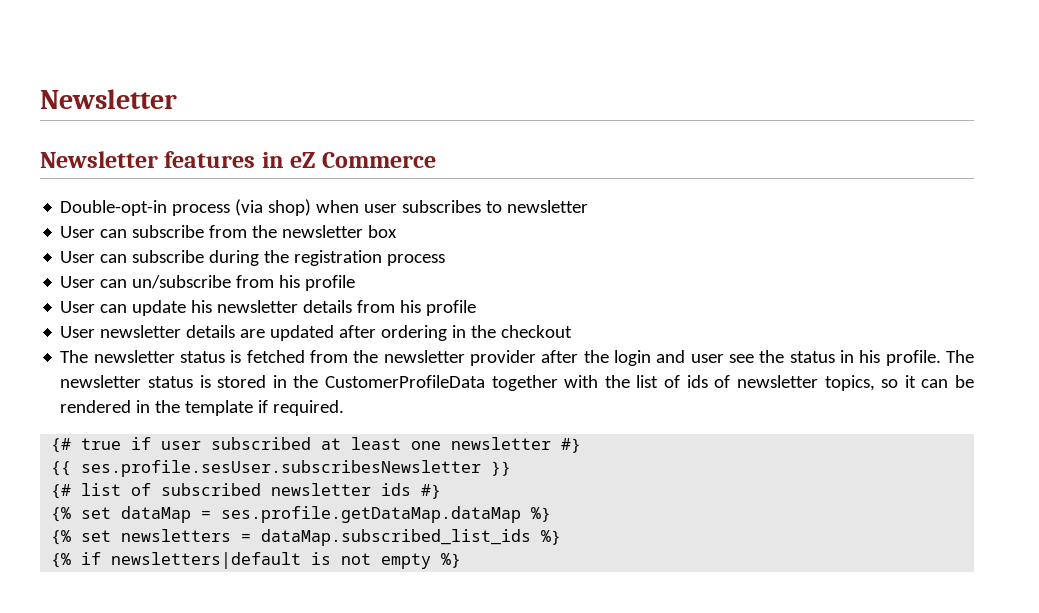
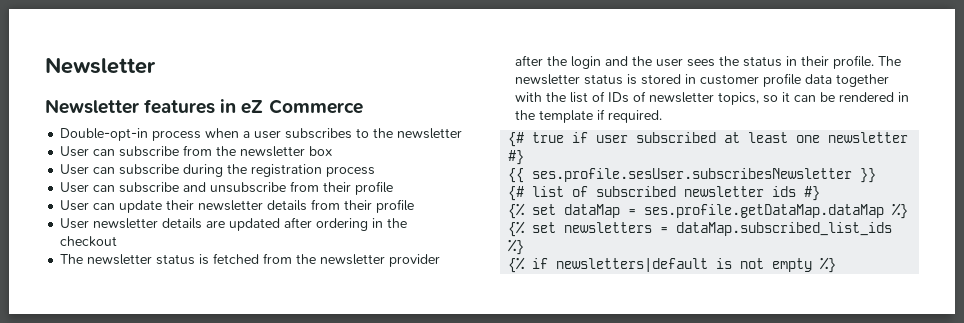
[235,199,360,216] (via shop) when -> [205,128,251,138] when a
(503, 207) none -> [373,128,394,138] the
[132,275,301,289] un/subscribe from his -> [119,181,352,193] subscribe and unsubscribe from their
[191,300,213,313] his -> [166,200,195,210] their
[400,300,422,313] his -> [344,200,373,210] their
[690,354,755,363] user see -> [632,56,716,67] the user sees
[859,350,881,363] his -> [801,56,830,66] their
[293,375,486,388] the CustomerProfileData -> [700,73,833,87] customer profile data
[686,375,708,388] ids -> [608,92,630,103] IDs

